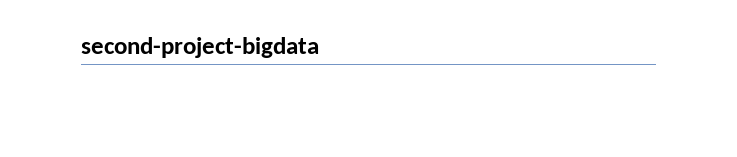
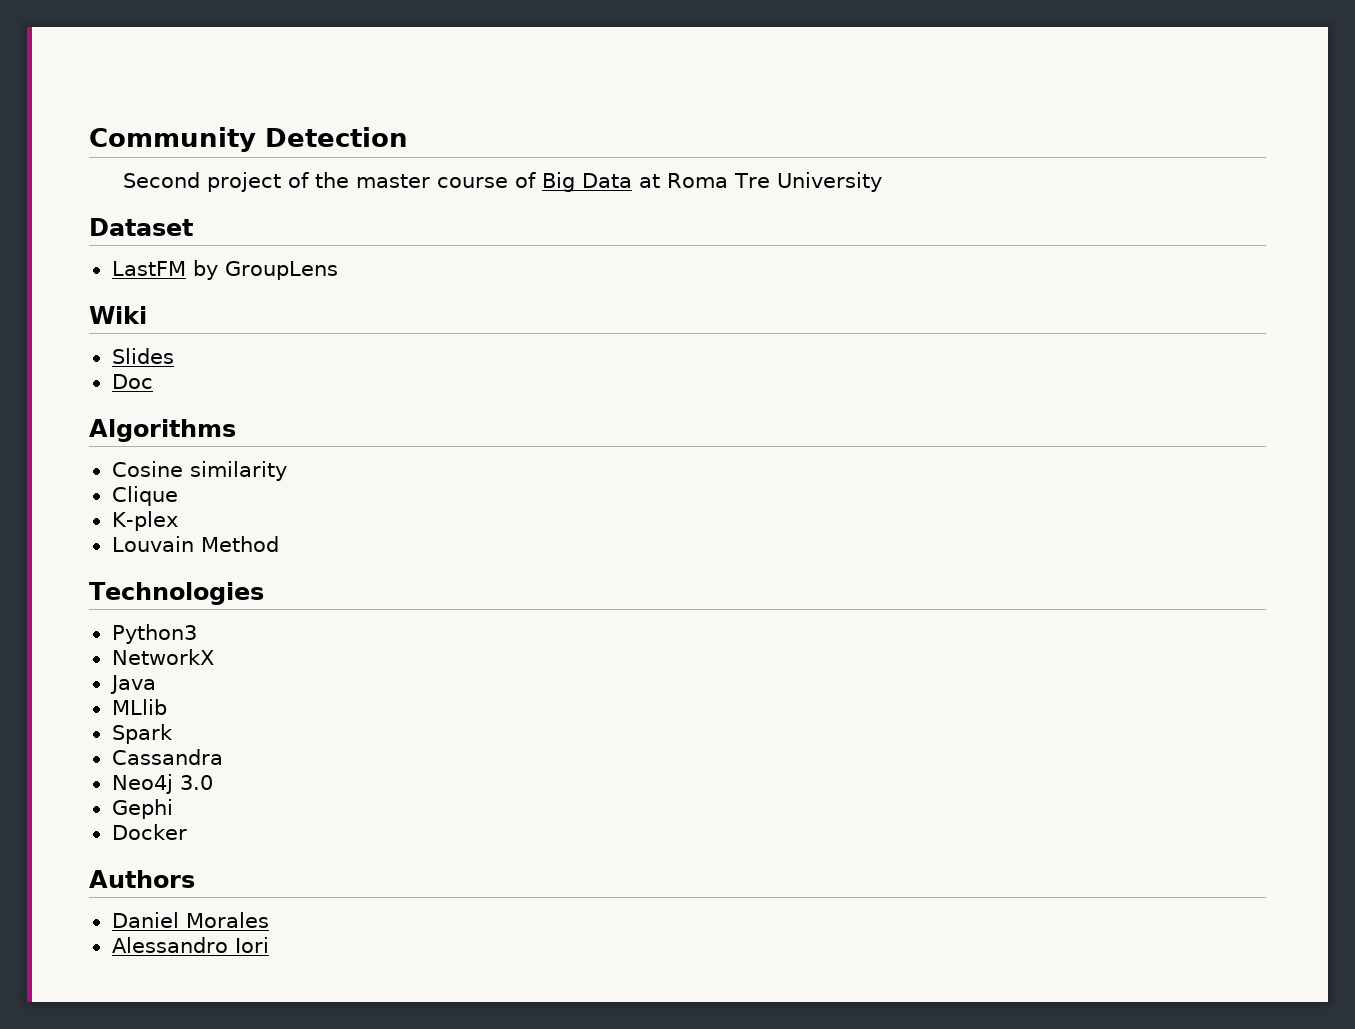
[81,37,319,58] second-project-bigdata -> [89,127,408,152] [122,172,882,192] [89,218,193,236] [111,260,338,280] [89,306,147,324] [111,348,174,364] [111,374,153,389] [89,419,236,442] [111,461,287,481] [111,486,178,506] [111,511,178,531] [111,536,279,552] [89,582,264,605] [111,624,197,644] [111,649,214,665] [109,675,156,694] [111,699,167,715] [111,724,173,744] [111,749,223,765] [111,774,213,794] [111,799,173,819] [111,824,187,840] [89,870,195,888] [111,912,269,928] [111,937,269,953] Community Detection // Second project of the master course of Big Data at Roma Tre University // Dataset // LastFM by GroupLens // Wiki // Slides // Doc // Algorithms // Cosine similarity // Clique // K-plex // Louvain Method // Technologies // Python3 // NetworkX // Java // MLlib // Spark // Cassandra // Neo4j 3.0 // Gephi // Docker // Authors // Daniel Morales // Alessandro Iori

